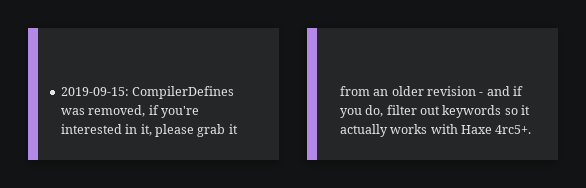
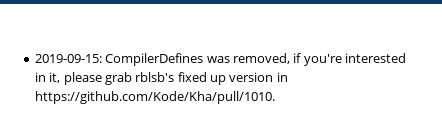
[228,124,238,134] [339,86,523,96] [339,105,530,118] [339,124,532,137] it from an older revision - and if you do, filter out keywords so it actually works with Haxe 4rc5+. -> [135,72,288,85] [34,91,275,104] rblsb's fixed up version in https://github.com/Kode/Kha/pull/1010.

